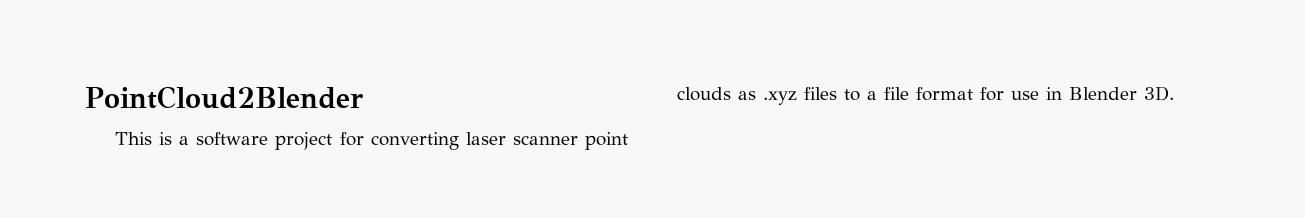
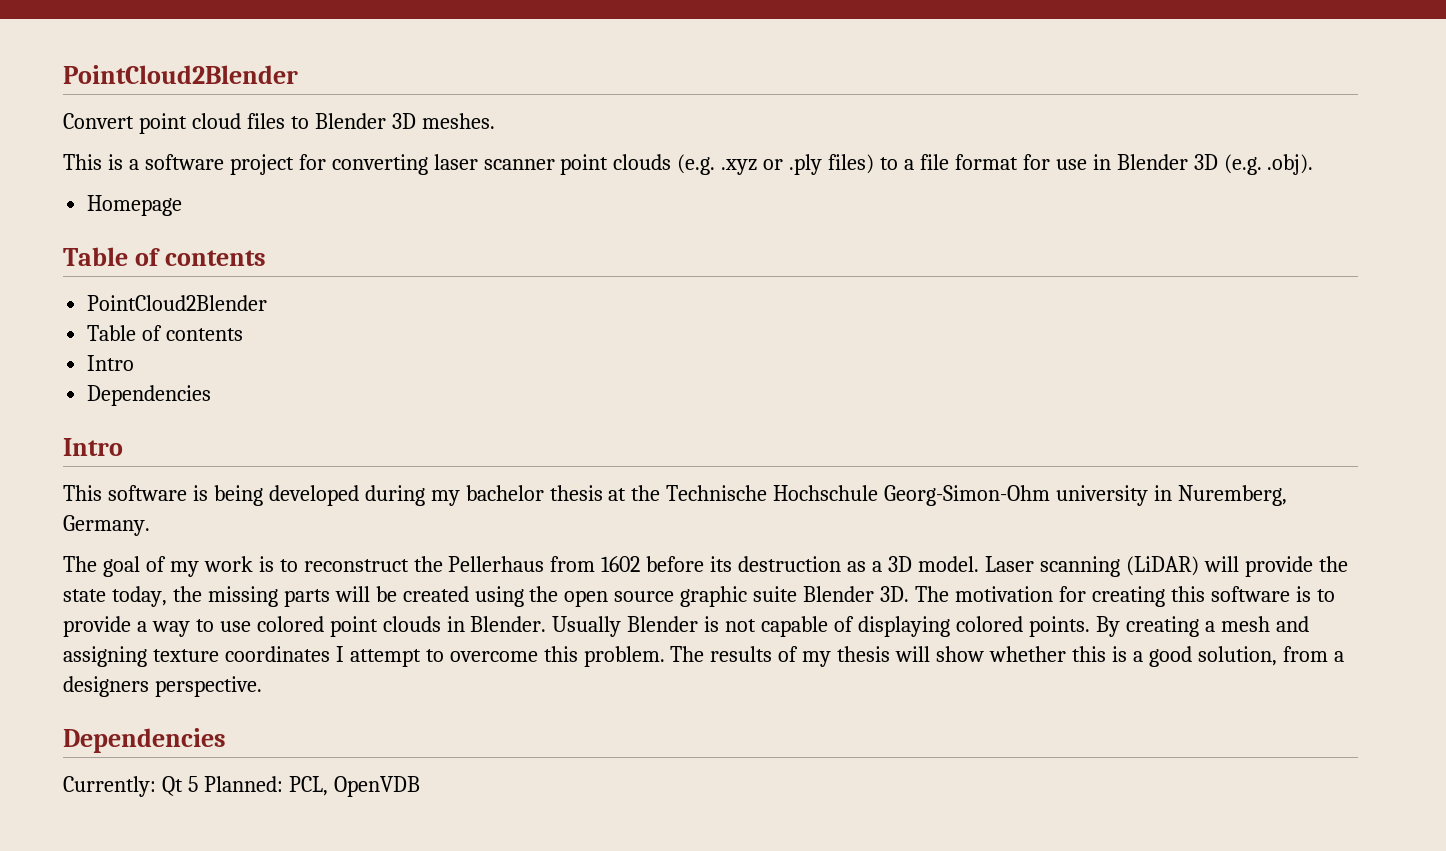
[85,86,364,109] PointCloud2Blender -> [63,65,298,84] [63,113,495,134] PointCloud2Blender // Convert point cloud files to Blender 3D meshes.
[738,87,837,105] as .xyz files -> [677,154,875,175] (e.g. .xyz or .ply files)
[1144,86,1174,101] 3D. -> [1193,154,1314,175] [87,195,183,216] [63,247,266,266] [87,295,268,311] [87,325,244,341] [87,355,135,371] [87,385,212,406] [63,438,123,456] [63,485,1288,506] [63,515,150,536] [63,556,1348,577] [63,586,1335,607] [63,616,1309,637] [63,646,1344,667] [63,676,262,697] [63,728,226,753] [63,776,420,797] 3D (e.g. .obj). // Homepage // Table of contents // PointCloud2Blender // Table of contents // Intro // Dependencies // Intro // This software is being developed during my bachelor thesis at the Technische Hochschule Georg-Simon-Ohm university in Nuremberg, Germany. // The goal of my work is to reconstruct the Pellerhaus from 1602 before its destruction as a 3D model. Laser scanning (LiDAR) will provide the state today, the missing parts will be created using the open source graphic suite Blender 3D. The motivation for creating this software is to provide a way to use colored point clouds in Blender. Usually Blender is not capable of displaying colored points. By creating a mesh and assigning texture coordinates I attempt to overcome this problem. The results of my thesis will show whether this is a good solution, from a designers perspective. // Dependencies // Currently: Qt 5 Planned: PCL, OpenVDB

